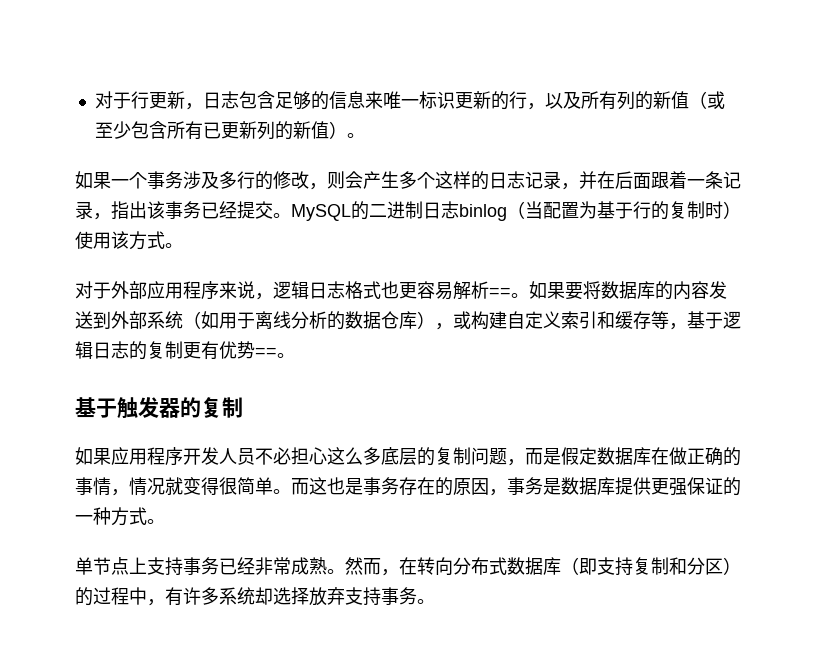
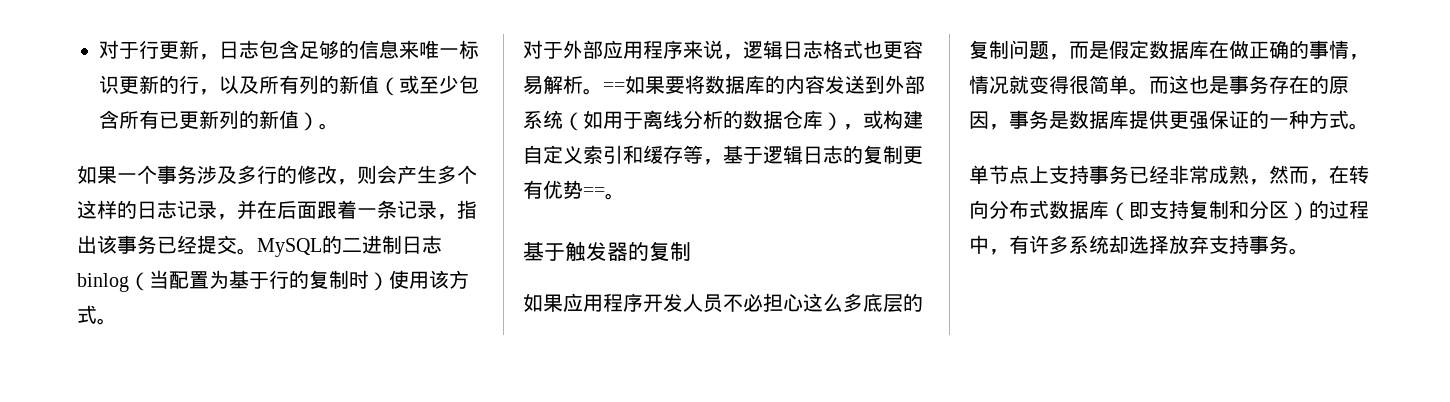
[489,287,529,298] ==。 -> [583,82,625,95] 。==
[327,569,345,574] 。 -> [1249,179,1269,185] ，

